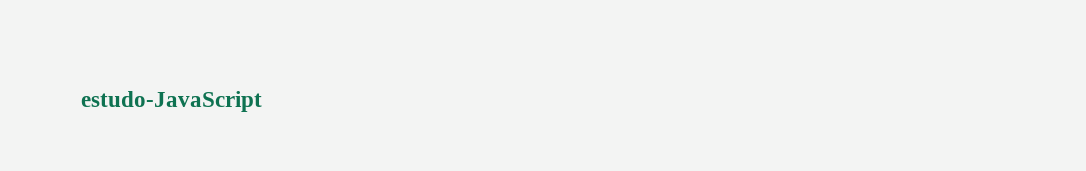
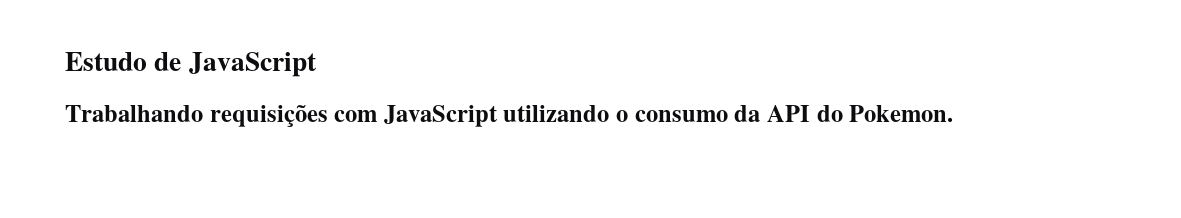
[81,91,262,112] estudo-JavaScript -> [65,52,317,77] [65,105,954,128] Estudo de JavaScript // Trabalhando requisições com JavaScript utilizando o consumo da API do Pokemon.

